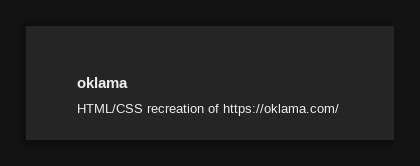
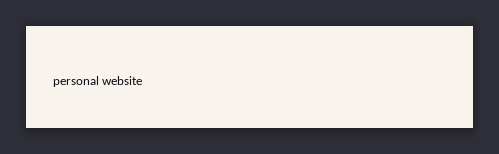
[77,77,128,88] [77,104,339,116] oklama // HTML/CSS recreation of https://oklama.com/ -> [53,76,143,87] personal website

